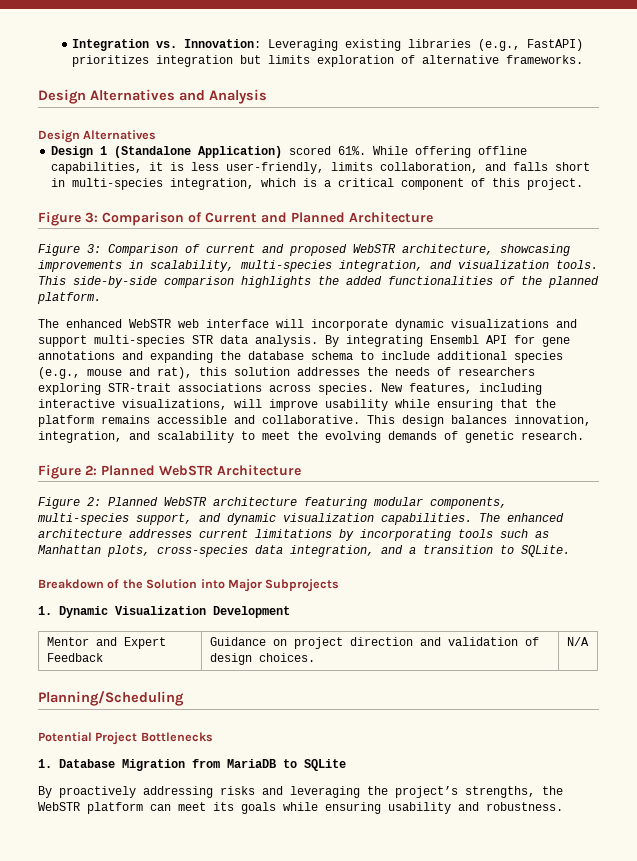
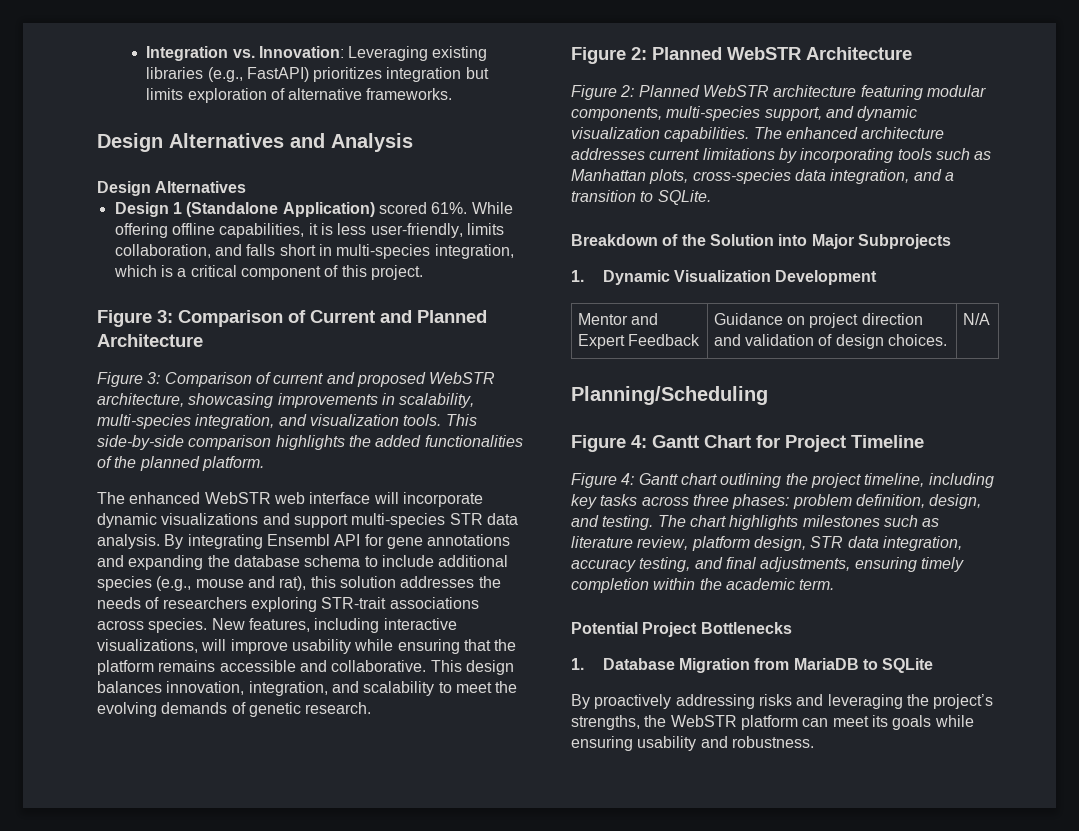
(184, 698) none -> [571,435,924,452] [571,473,994,488] [571,494,982,509] [571,515,940,530] [571,536,962,551] [571,557,964,572] [571,578,835,593] // Figure 4: Gantt Chart for Project Timeline // Figure 4: Gantt chart outlining the project timeline, including key tasks across three phases: problem definition, design, and testing. The chart highlights milestones such as literature review, platform design, STR data integration, accuracy testing, and final adjustments, ensuring timely completion within the academic term.

